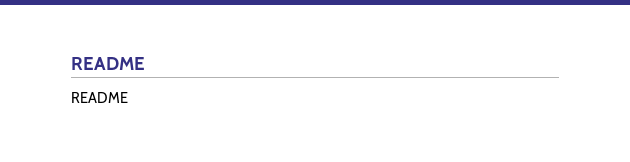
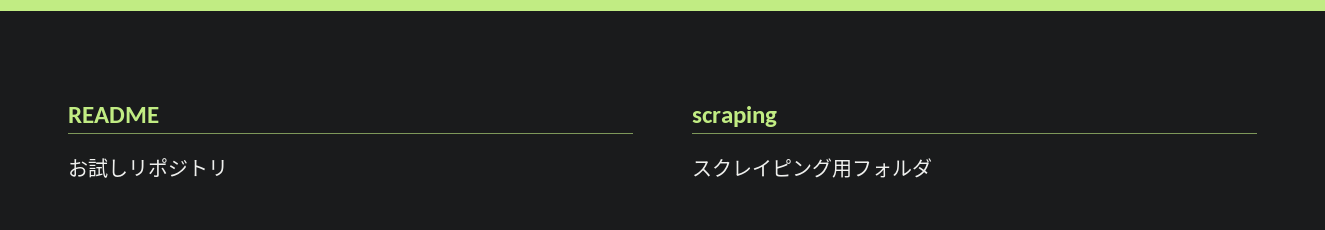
[71,92,128,103] README -> [68,158,228,178] [692,106,777,127] [692,158,932,178] お試しリポジトリ // scraping // スクレイピング用フォルダ

